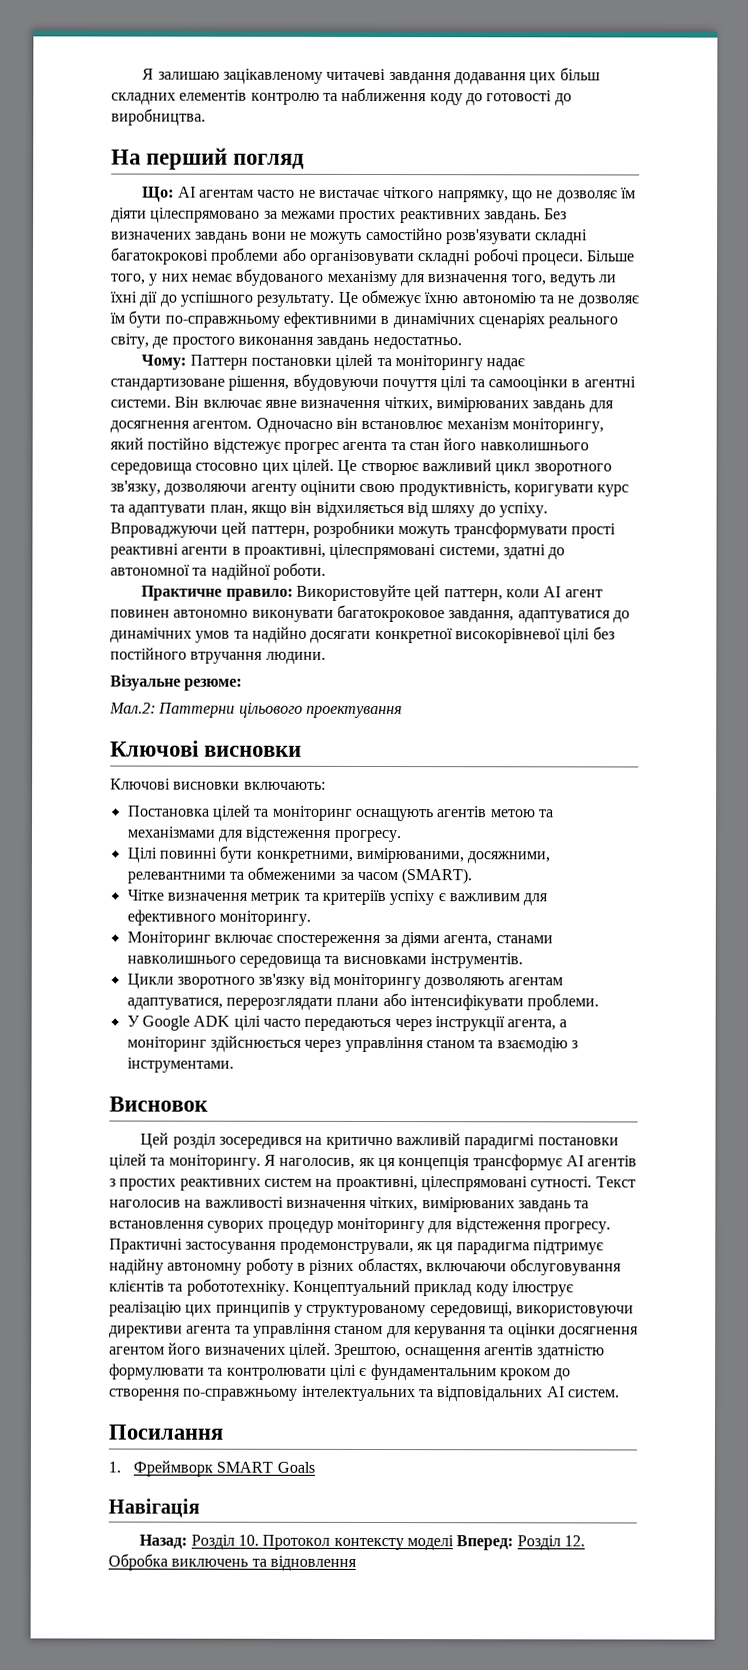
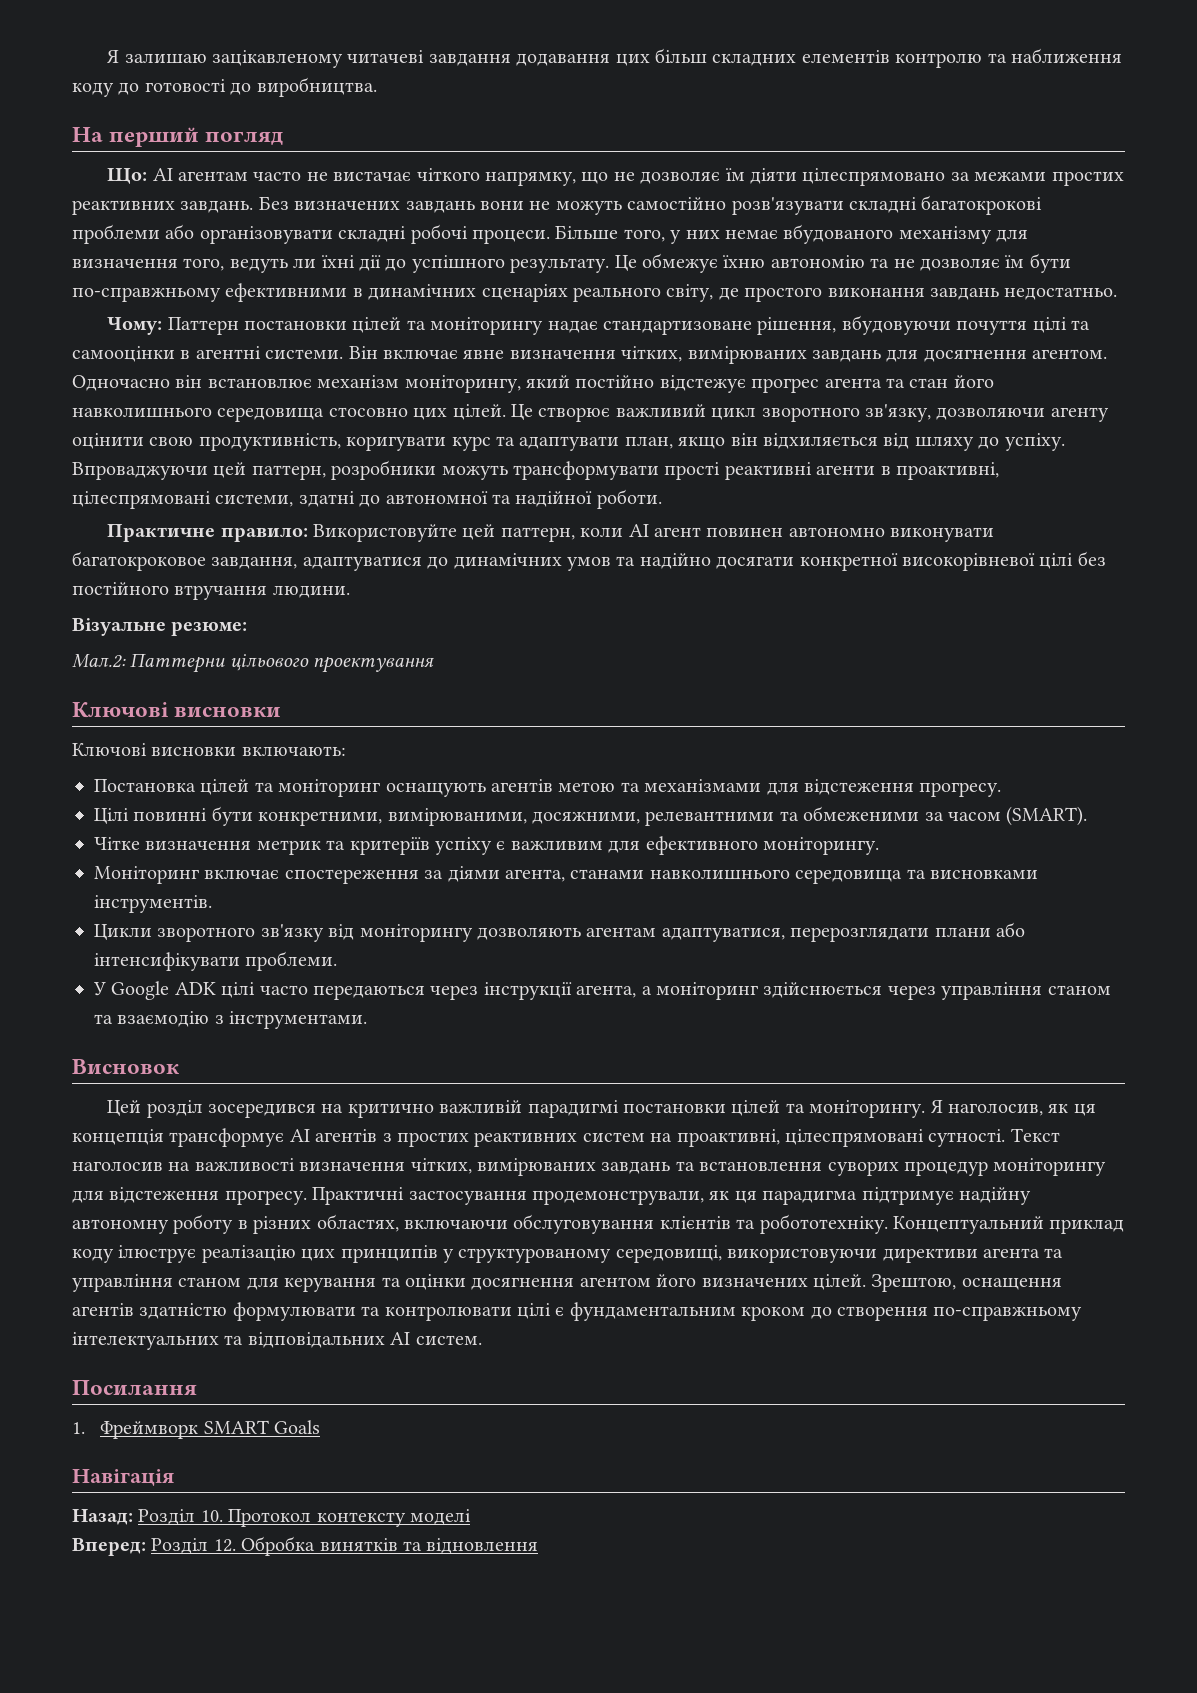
(454, 1543) none -> (471, 1517) //
[171,1558,249,1567] виключень -> [319,1538,398,1551] винятків

